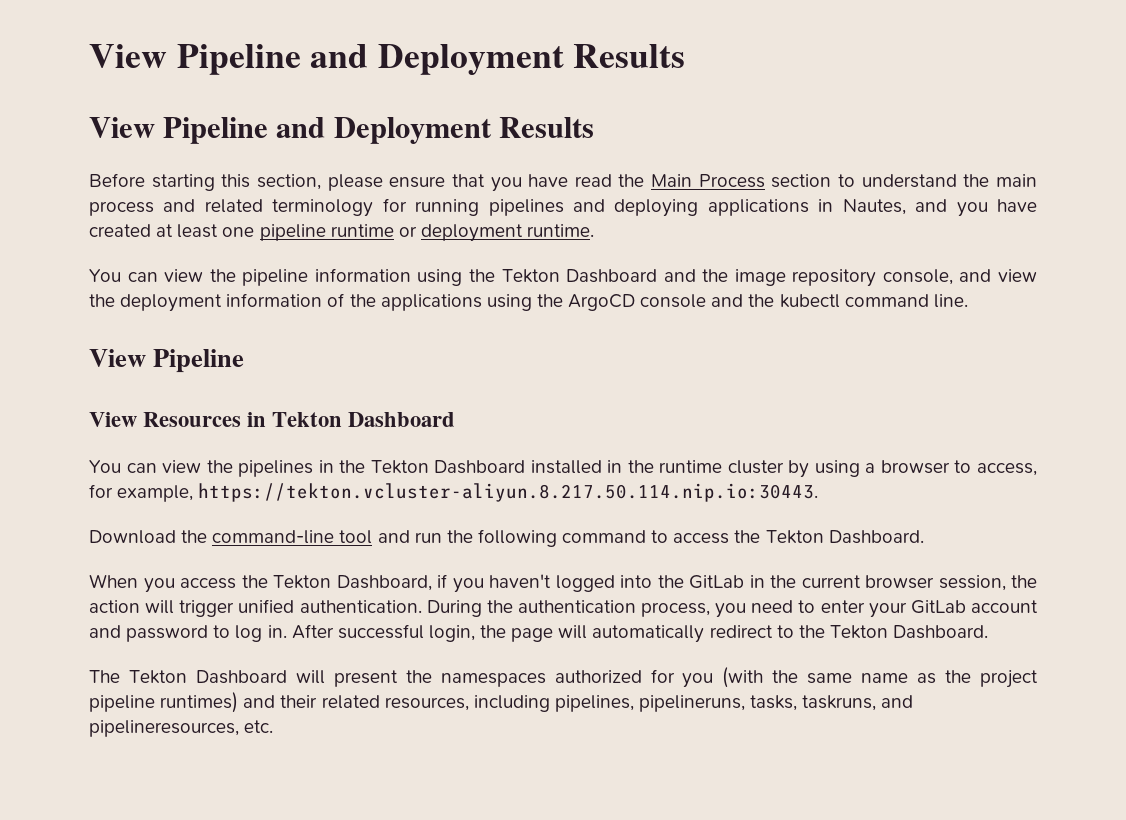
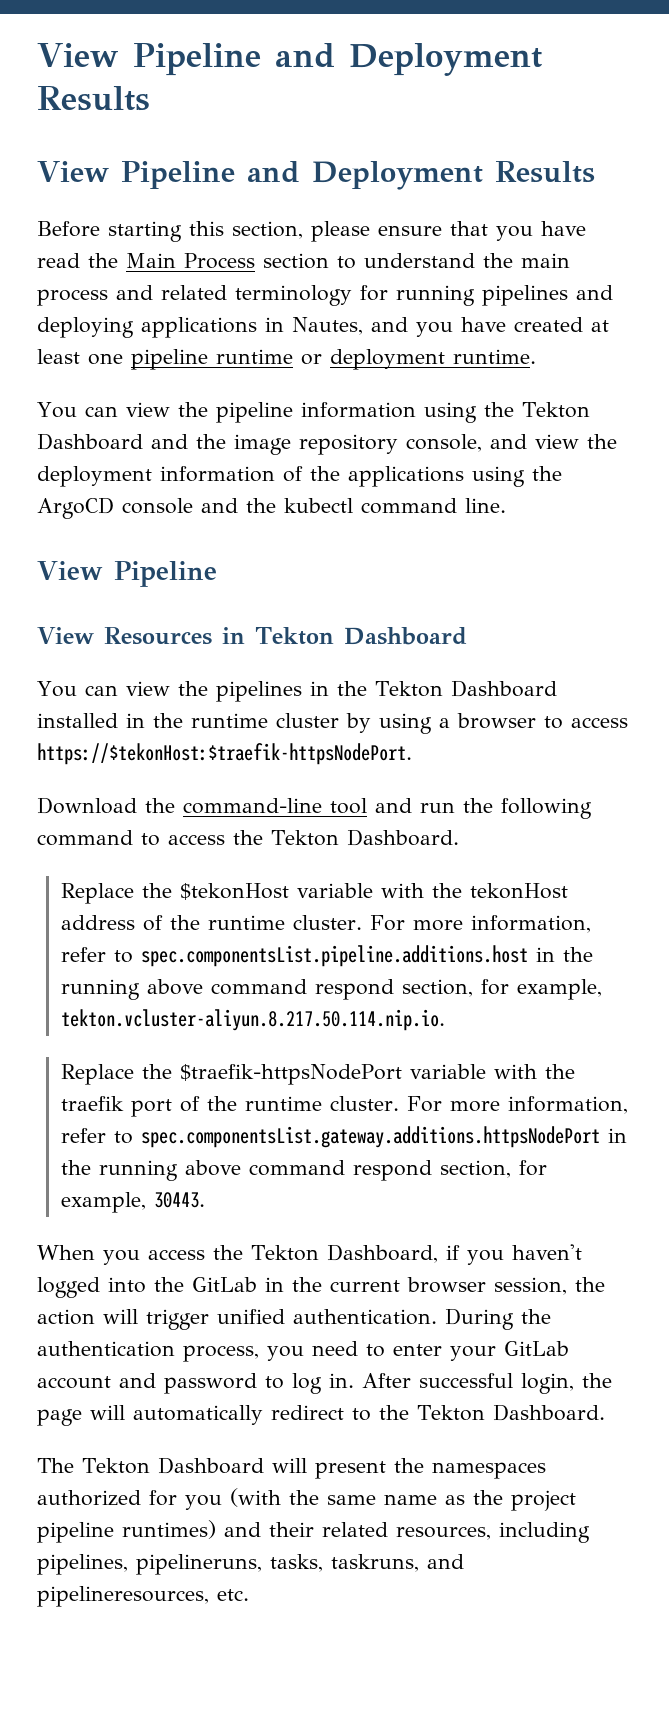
[976,463,1037,476] [89,483,819,502] access, for example, https://tekton.vcluster-aliyun.8.217.50.114.nip.io:30443. -> [571,717,628,728] [37,743,412,765] access https://$tekonHost:$traefik-httpsNodePort.
(924, 537) none -> [61,883,569,904] [61,915,592,933] [61,945,594,967] [61,979,603,1000] [61,1009,446,1031] [61,1064,576,1085] [61,1096,629,1117] [61,1126,628,1148] [61,1160,548,1181] [61,1192,206,1213] // Replace the $tekonHost variable with the tekonHost address of the runtime cluster. For more information, refer to spec.componentsList.pipeline.additions.host in the running above command respond section, for example, tekton.vcluster-aliyun.8.217.50.114.nip.io. // Replace the $traefik-httpsNodePort variable with the traefik port of the runtime cluster. For more information, refer to spec.componentsList.gateway.additions.httpsNodePort in the running above command respond section, for example, 30443.

